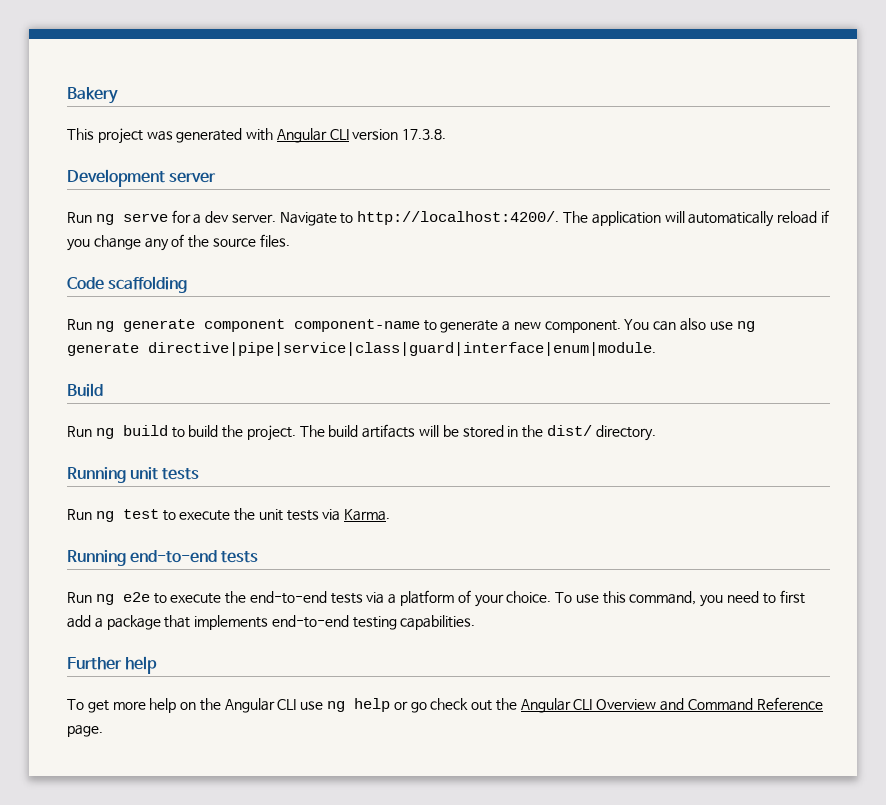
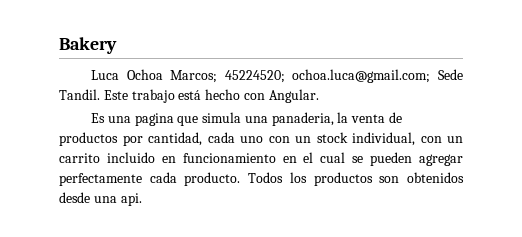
[67,128,447,144] [67,169,217,187] [67,210,829,227] [67,234,290,251] [67,276,188,293] [67,318,755,333] [67,342,656,356] [67,383,103,397] [67,424,656,441] [67,467,200,483] [67,508,391,522] [67,550,259,566] [67,590,805,607] [67,615,476,630] [67,656,158,674] [67,697,823,713] [67,725,103,737] This project was generated with Angular CLI version 17.3.8. // Development server // Run ng serve for a dev server. Navigate to http://localhost:4200/. The application will automatically reload if you change any of the source files. // Code scaffolding // Run ng generate component component-name to generate a new component. You can also use ng generate directive|pipe|service|class|guard|interface|enum|module. // Build // Run ng build to build the project. The build artifacts will be stored in the dist/ directory. // Running unit tests // Run ng test to execute the unit tests via Karma. // Running end-to-end tests // Run ng e2e to execute the end-to-end tests via a platform of your choice. To use this command, you need to first add a package that implements end-to-end testing capabilities. // Further help // To get more help on the Angular CLI use ng help or go check out the Angular CLI Overview and Command Reference page. -> [91,69,464,83] [59,89,319,103] [91,112,403,126] [59,132,463,146] [59,152,464,166] [59,172,464,186] [59,192,142,206] Luca Ochoa Marcos; 45224520; ochoa.luca@gmail.com; Sede Tandil. Este trabajo está hecho con Angular. // Es una pagina que simula una panaderia, la venta de productos por cantidad, cada uno con un stock individual, con un carrito incluido en funcionamiento en el cual se pueden agregar perfectamente cada producto. Todos los productos son obtenidos desde una api.

